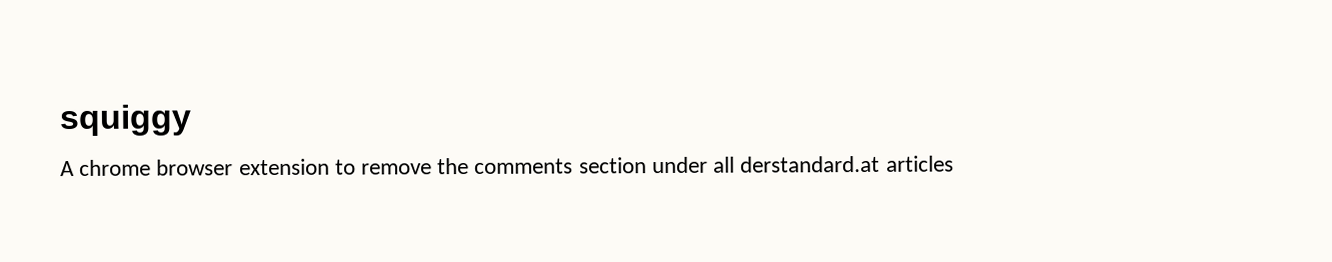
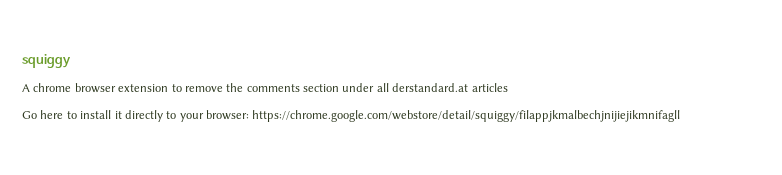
(954, 163) none -> [22,110,681,122] // Go here to install it directly to your browser: https://chrome.google.com/webstore/detail/squiggy/filappjkmalbechjnijiejikmnifagll

